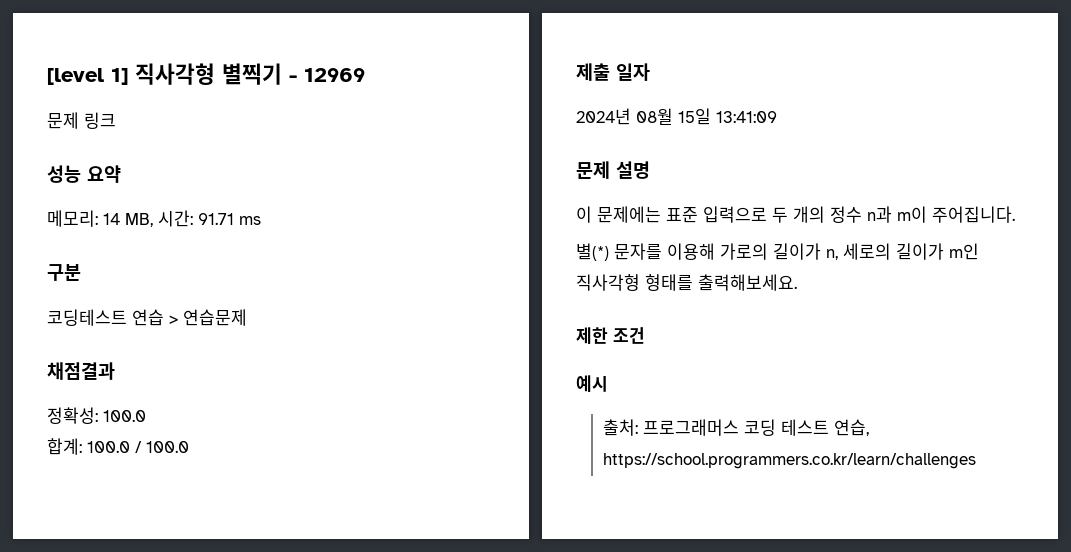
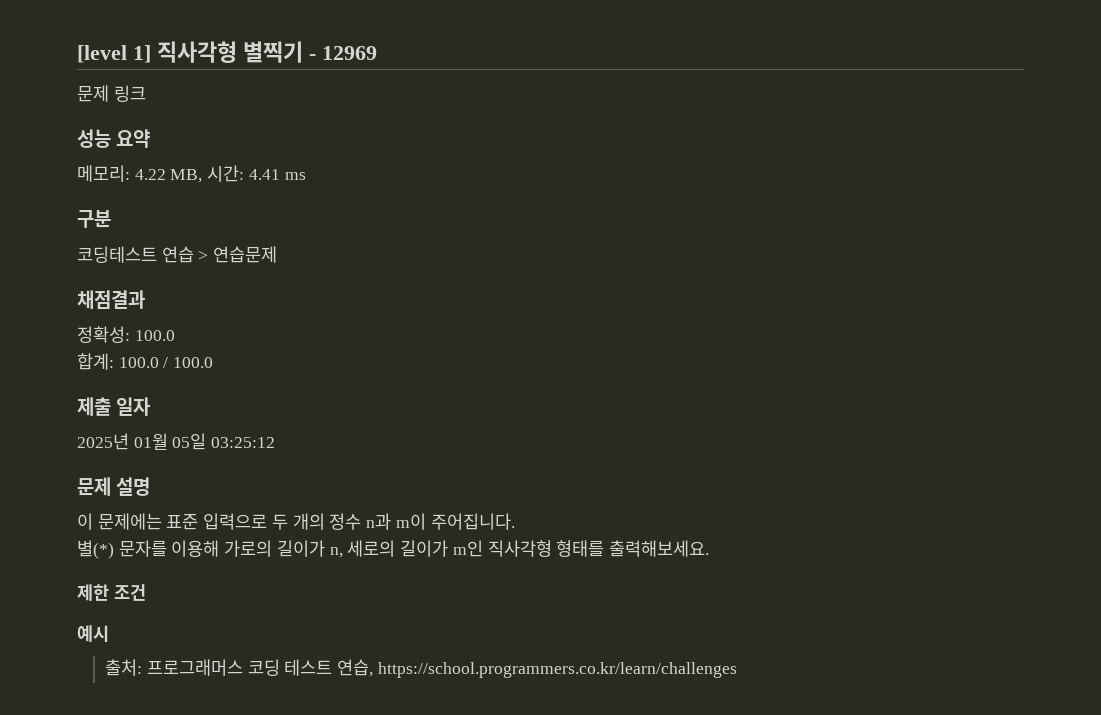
[103,213,120,225] 14 -> [134,169,166,180] 4.22
[198,213,234,225] 91.71 -> [248,169,280,180] 4.41
[576,108,777,125] 2024년 08월 15일 13:41:09 -> [77,433,276,450] 2025년 01월 05일 03:25:12

